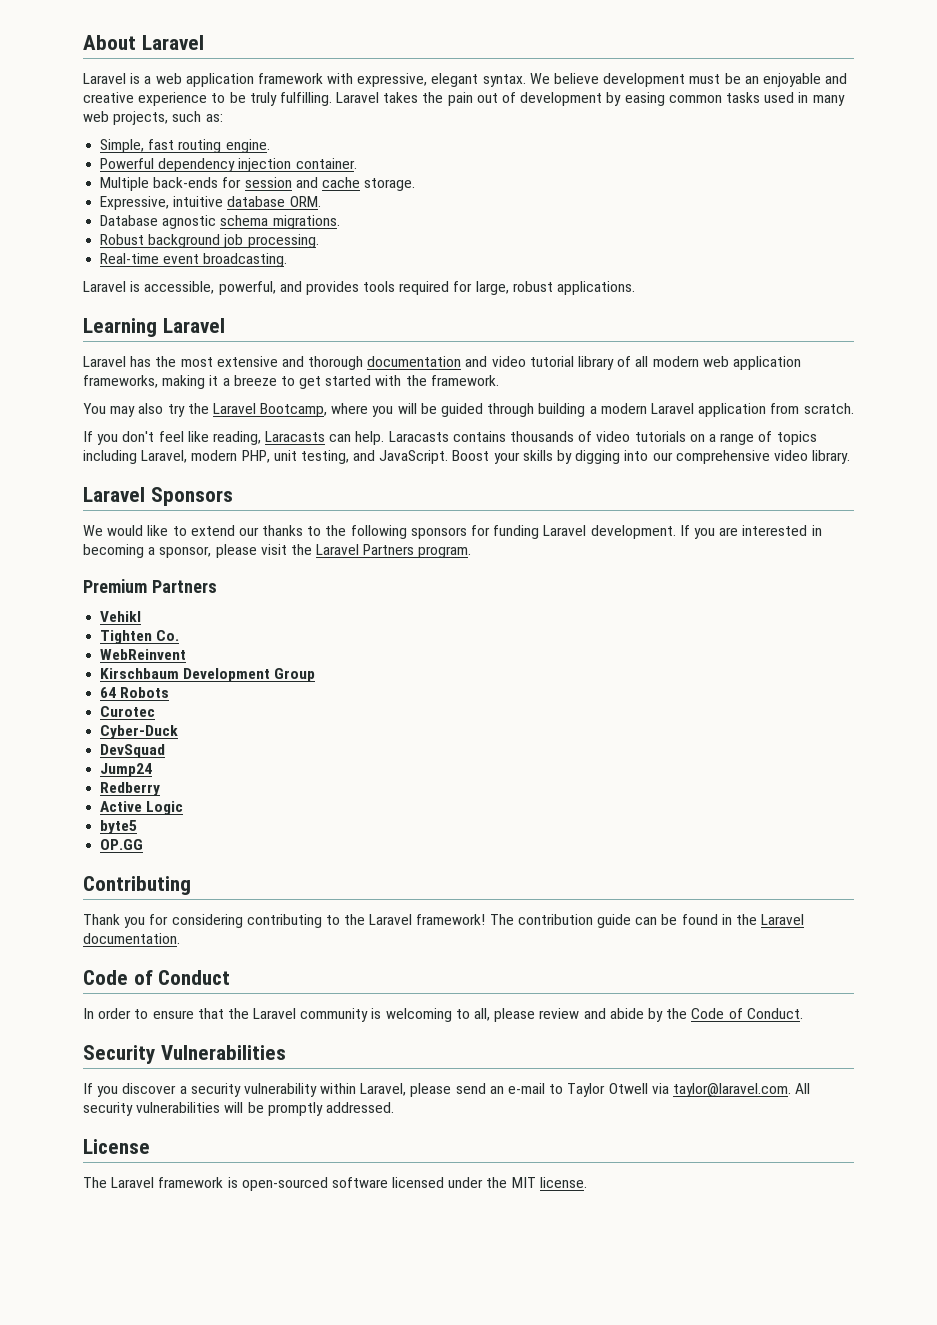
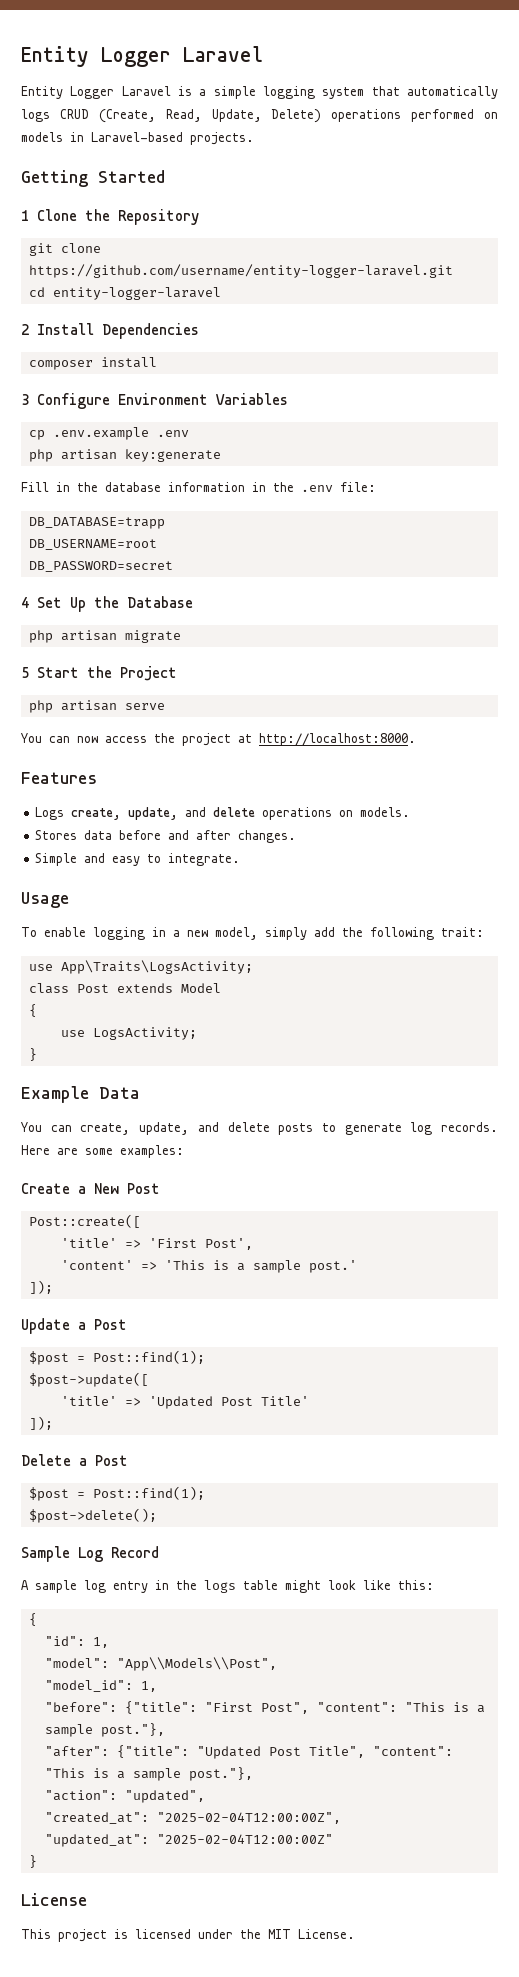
[83,35,204,50] About Laravel // -> [21,46,263,67] [21,86,115,99] Entity Logger Laravel // Entity Logger
[155,73,848,87] [83,92,845,106] [83,111,223,125] [100,139,270,153] [100,158,357,172] [100,177,416,191] [100,196,321,210] [100,215,340,229] [100,234,319,248] [100,253,288,267] [83,281,636,295] [83,318,225,337] [83,356,801,370] [83,375,499,389] [83,403,854,417] [83,431,817,445] [83,450,851,464] [83,487,233,506] [83,525,822,539] [83,544,472,558] [83,579,217,593] [100,611,142,622] [100,630,180,644] [100,649,187,660] [100,668,316,682] [100,687,170,698] [100,706,156,717] [100,725,179,739] [100,744,166,758] [100,763,153,777] [100,782,161,796] [100,801,184,815] [100,820,138,834] [100,839,144,850] [83,876,191,895] [83,914,805,928] [83,933,180,944] [83,970,231,985] [83,1008,803,1022] [83,1045,286,1064] [83,1083,811,1097] [83,1102,394,1116] [83,1139,150,1154] [83,1177,388,1191] web application framework with expressive, elegant syntax. We believe development must be an enjoyable and creative experience to be truly fulfilling. Laravel takes the pain out of development by easing common tasks used in many web projects, such as: // Simple, fast routing engine. // Powerful dependency injection container. // Multiple back-ends for session and cache storage. // Expressive, intuitive database ORM. // Database agnostic schema migrations. // Robust background job processing. // Real-time event broadcasting. // Laravel is accessible, powerful, and provides tools required for large, robust applications. // Learning Laravel // Laravel has the most extensive and thorough documentation and video tutorial library of all modern web application frameworks, making it a breeze to get started with the framework. // You may also try the Laravel Bootcamp, where you will be guided through building a modern Laravel application from scratch. // If you don't feel like reading, Laracasts can help. Laracasts contains thousands of video tutorials on a range of topics including Laravel, modern PHP, unit testing, and JavaScript. Boost your skills by digging into our comprehensive video library. // Laravel Sponsors // We would like to extend our thanks to the following sponsors for funding Laravel development. If you are interested in becoming a sponsor, please visit the Laravel Partners program. // Premium Partners // Vehikl // Tighten Co. // WebReinvent // Kirschbaum Development Group // 64 Robots // Curotec // Cyber-Duck // DevSquad // Jump24 // Redberry // Active Logic // byte5 // OP.GG // Contributing // Thank you for considering contributing to the Laravel framework! The contribution guide can be found in the Laravel documentation. // Code of Conduct // In order to ensure that the Laravel community is welcoming to all, please review and abide by the Code of Conduct. // Security Vulnerabilities // If you discover a security vulnerability within Laravel, please send an e-mail to Taylor Otwell via taylor@laravel.com. All security vulnerabilities will be promptly addressed. // License // The Laravel framework is open-sourced software -> [213,86,498,99] [21,109,498,123] [21,132,254,145] [21,170,165,187] [21,209,199,225] [28,243,101,256] [28,264,453,278] [28,287,221,300] [21,323,199,339] [28,357,157,370] [21,393,288,409] [28,427,189,440] [28,449,221,462] [21,482,376,492] [28,517,165,529] [28,539,157,550] [28,561,173,572] [21,596,193,612] [28,630,181,643] [21,666,177,681] [28,700,165,713] [21,733,416,746] [21,772,97,784] [35,807,411,820] [35,830,297,843] [35,853,241,866] [21,892,69,908] [21,927,484,940] [28,960,253,974] [28,983,221,994] [28,1004,37,1017] [60,1027,197,1040] [28,1048,37,1061] [21,1086,140,1103] [21,1122,498,1135] [21,1145,184,1158] [21,1183,160,1194] [28,1214,141,1228] [60,1238,253,1250] [60,1260,357,1273] [28,1280,53,1294] [21,1318,127,1334] [28,1350,205,1365] [28,1372,149,1387] [60,1396,309,1409] [28,1416,53,1430] [21,1454,128,1466] [28,1486,205,1501] [28,1508,157,1523] [21,1546,159,1562] [21,1580,434,1593] [28,1613,37,1626] [44,1636,109,1648] [44,1657,277,1671] [44,1680,157,1692] [44,1701,485,1714] [44,1723,165,1737] [44,1745,453,1759] [44,1767,253,1781] [44,1790,205,1803] [44,1812,341,1824] [44,1834,333,1847] [28,1855,37,1868] [21,1893,87,1906] [21,1929,128,1942] simple logging system that automatically logs CRUD (Create, Read, Update, Delete) operations performed on models in Laravel-based projects. // Getting Started // 1 Clone the Repository // git clone https://github.com/username/entity-logger-laravel.git // cd entity-logger-laravel // 2 Install Dependencies // composer install // 3 Configure Environment Variables // cp .env.example .env // php artisan key:generate // Fill in the database information in the .env file: // DB_DATABASE=trapp // DB_USERNAME=root // DB_PASSWORD=secret // 4 Set Up the Database // php artisan migrate // 5 Start the Project // php artisan serve // You can now access the project at http://localhost:8000. // Features // Logs create, update, and delete operations on models. // Stores data before and after changes. // Simple and easy to integrate. // Usage // To enable logging in a new model, simply add the following trait: // use App\Traits\LogsActivity; // class Post extends Model // { // use LogsActivity; // } // Example Data // You can create, update, and delete posts to generate log records. Here are some examples: // Create a New Post // Post::create([ // 'title' => 'First Post', // 'content' => 'This is a sample post.' // ]); // Update a Post // $post = Post::find(1); // $post->update([ // 'title' => 'Updated Post Title' // ]); // Delete a Post // $post = Post::find(1); // $post->delete(); // Sample Log Record // A sample log entry in the logs table might look like this: // { // "id": 1, // "model": "App\\Models\\Post", // "model_id": 1, // "before": {"title": "First Post", "content": "This is a sample post."}, // "after": {"title": "Updated Post Title", "content": "This is a sample post."}, // "action": "updated", // "created_at": "2025-02-04T12:00:00Z", // "updated_at": "2025-02-04T12:00:00Z" // } // License // This project is
[539,1177,587,1188] license. -> [298,1929,355,1939] License.

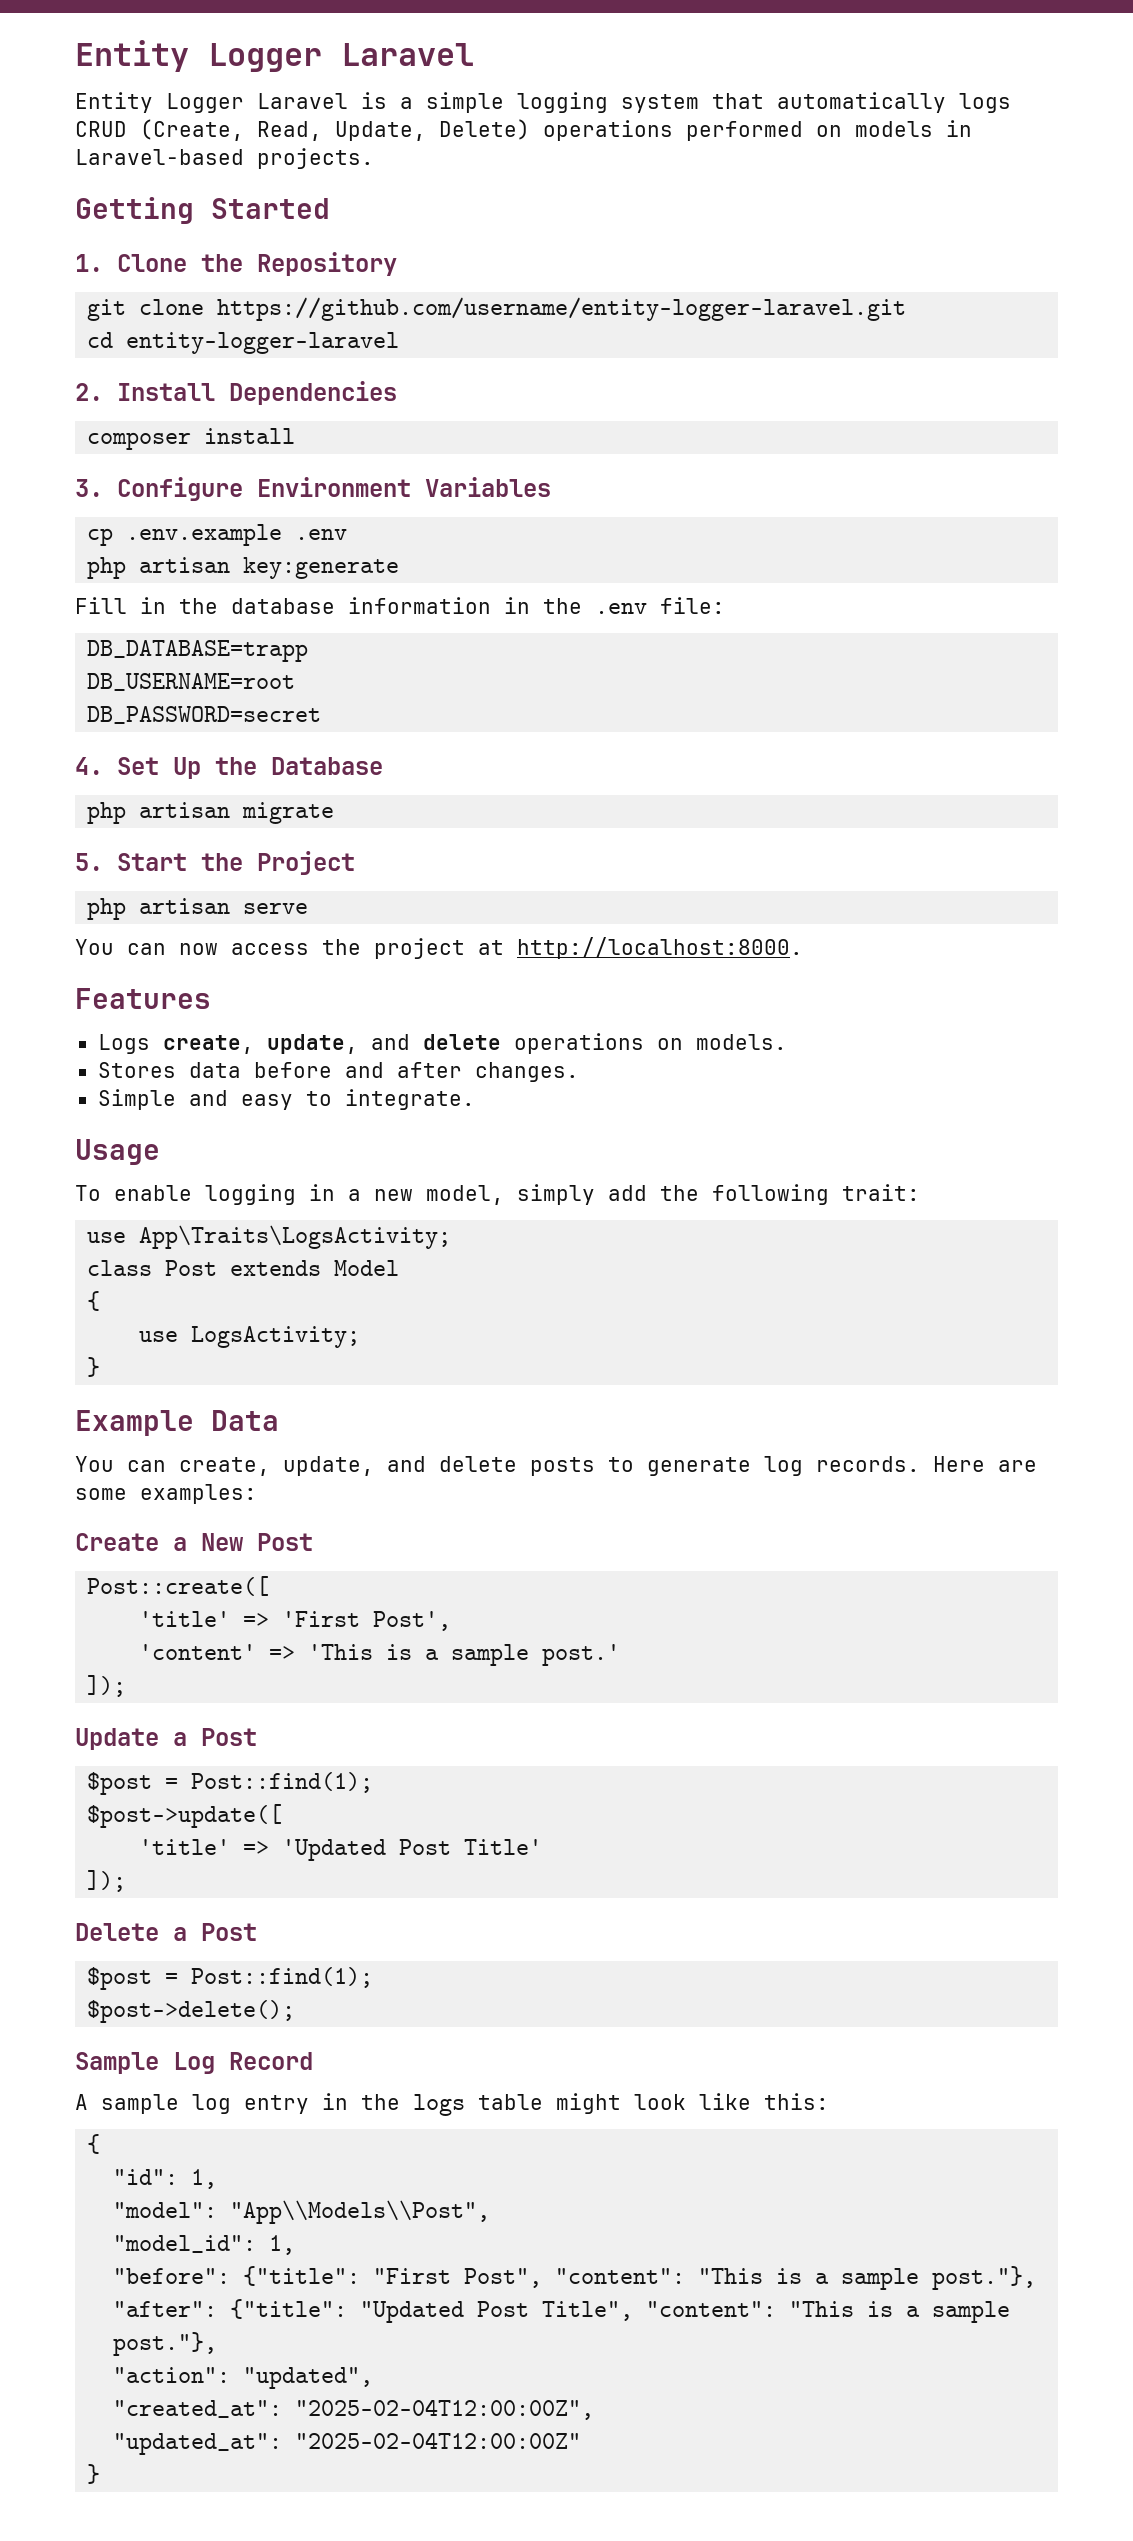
[21,210,29,221] 1 -> [75,254,103,272] 1.
[21,324,29,335] 2 -> [75,383,103,401] 2.
[21,394,29,405] 3 -> [75,479,103,497] 3.
[21,597,29,608] 4 -> [75,757,103,775] 4.
[21,667,29,678] 5 -> [75,853,103,871] 5.
[21,1893,87,1906] [21,1929,355,1942] // License // This project is licensed under the MIT License. -> (101, 2474) none

